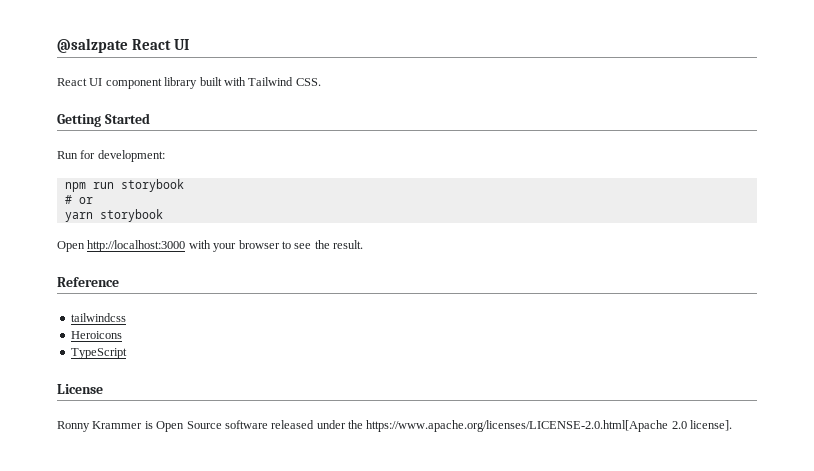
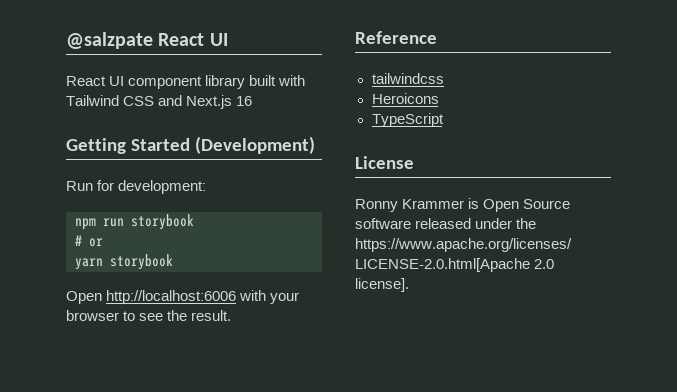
[295,78,321,86] CSS. -> [123,95,253,109] CSS and Next.js 16
(150, 118) none -> [194,136,315,154] (Development)
[87,240,186,252] http://localhost:3000 -> [106,290,237,304] http://localhost:6006

